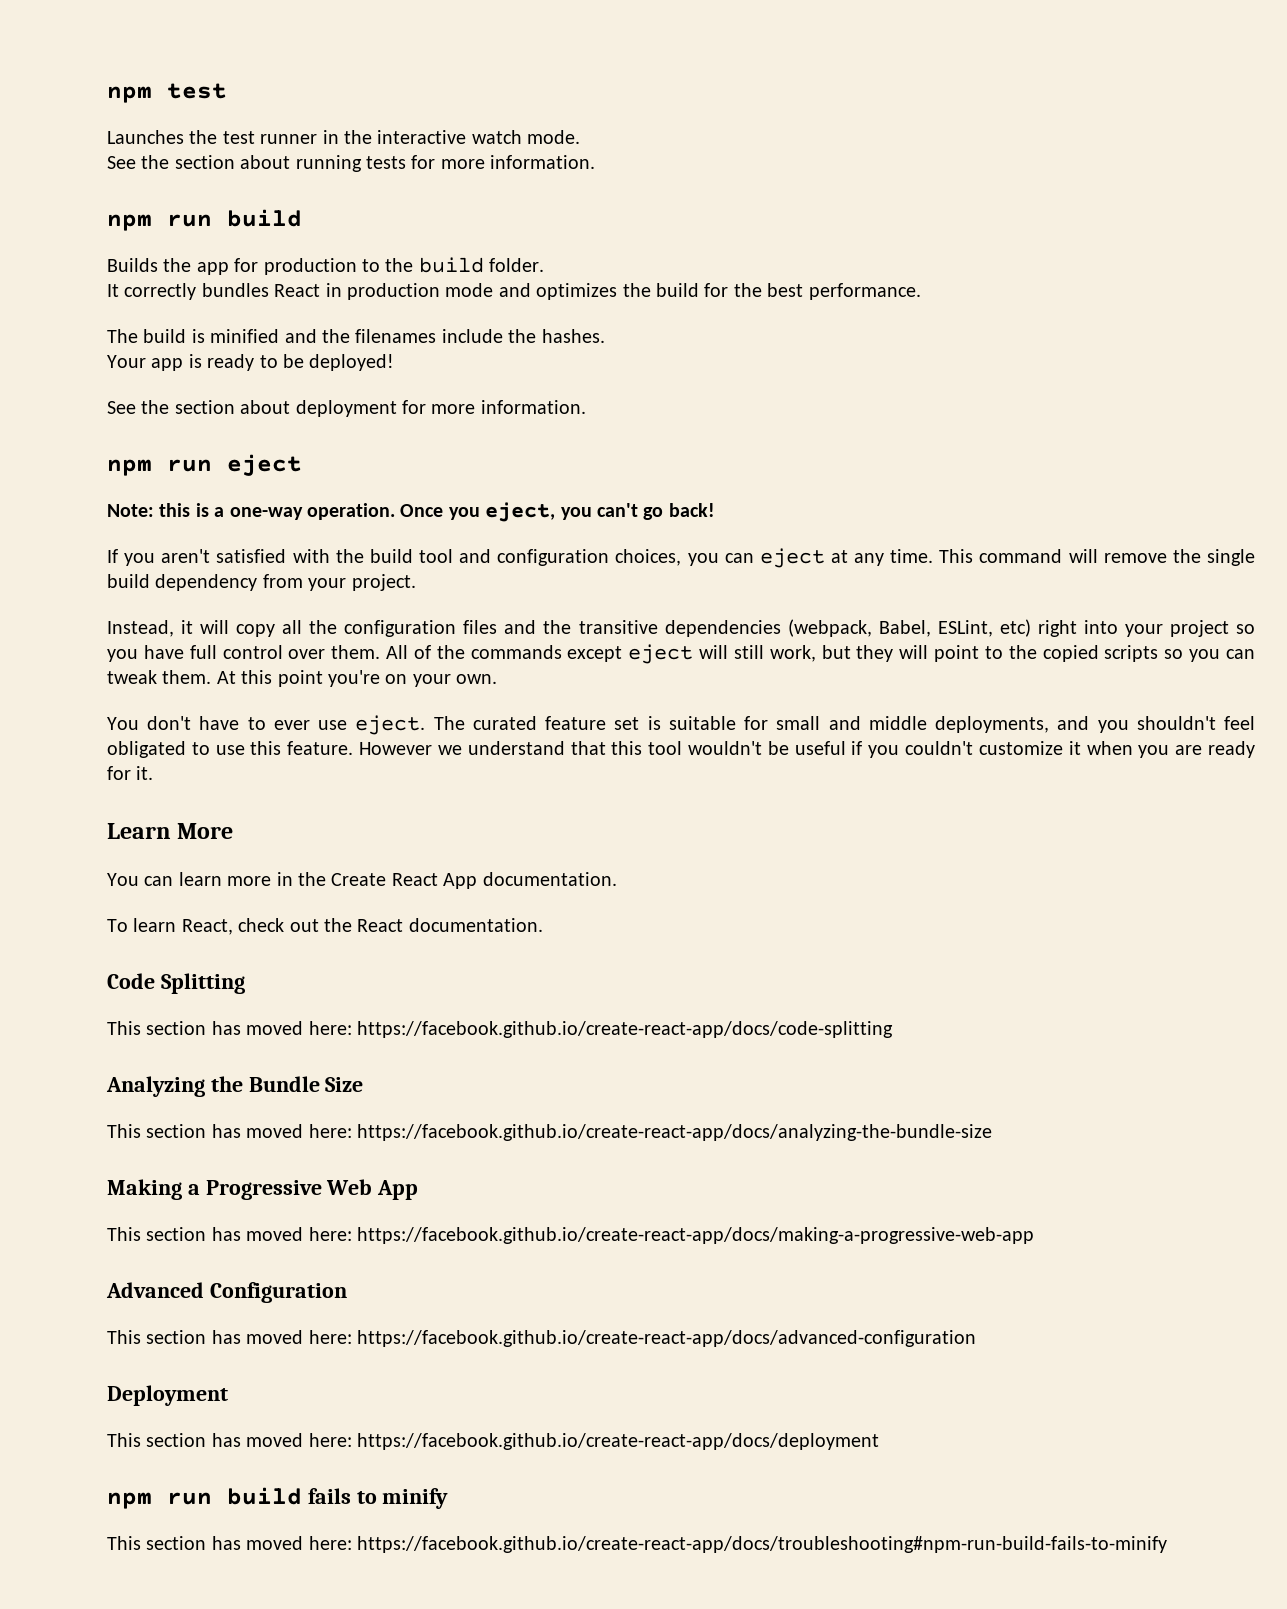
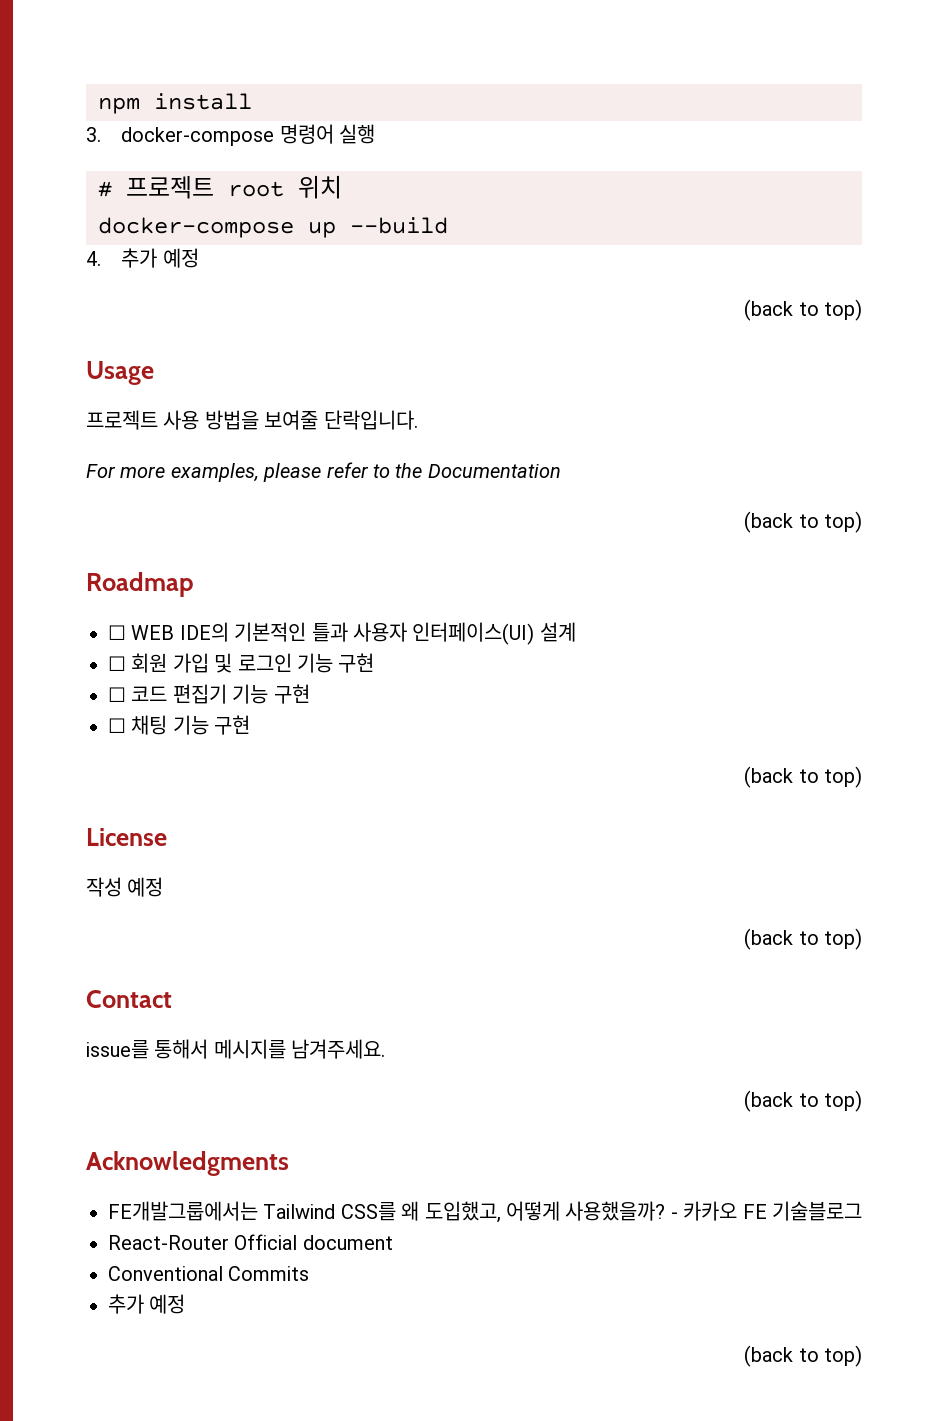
[107,83,227,103] [107,130,581,144] [107,155,596,172] [107,209,302,231] [107,257,545,275] [107,283,921,300] [107,329,605,343] [107,354,395,371] [107,400,586,417] [107,454,302,476] [107,502,715,522] [107,548,1255,568] [107,574,416,591] [107,619,1255,637] [107,644,1255,664] [107,670,498,687] [107,715,1255,735] [107,741,1256,758] [107,766,154,780] [107,823,234,839] [107,872,617,889] [107,918,543,935] [107,973,245,994] [107,1021,893,1038] [106,1076,364,1097] [107,1124,992,1141] [107,1179,419,1200] [107,1227,1034,1244] [106,1282,347,1303] [107,1330,976,1347] [107,1385,228,1406] [107,1433,879,1450] [107,1487,449,1509] [107,1536,1167,1553] npm test // Launches the test runner in the interactive watch mode. // See the section about running tests for more information. // npm run build // Builds the app for production to the build folder. // It correctly bundles React in production mode and optimizes the build for the best performance. // The build is minified and the filenames include the hashes. // Your app is ready to be deployed! // See the section about deployment for more information. // npm run eject // Note: this is a one-way operation. Once you eject, you can't go back! // If you aren't satisfied with the build tool and configuration choices, you can eject at any time. This command will remove the single build dependency from your project. // Instead, it will copy all the configuration files and the transitive dependencies (webpack, Babel, ESLint, etc) right into your project so you have full control over them. All of the commands except eject will still work, but they will point to the copied scripts so you can tweak them. At this point you're on your own. // You don't have to ever use eject. The curated feature set is suitable for small and middle deployments, and you shouldn't feel obligated to use this feature. However we understand that this tool wouldn't be useful if you couldn't customize it when you are ready for it. // Learn More // You can learn more in the Create React App documentation. // To learn React, check out the React documentation. // Code Splitting // This section has moved here: https://facebook.github.io/create-react-app/docs/code-splitting // Analyzing the Bundle Size // This section has moved here: https://facebook.github.io/create-react-app/docs/analyzing-the-bundle-size // Making a Progressive Web App // This section has moved here: https://facebook.github.io/create-react-app/docs/making-a-progressive-web-app // Advanced Configuration // This section has moved here: https://facebook.github.io/create-react-app/docs/advanced-configuration // Deployment // This section has moved here: https://facebook.github.io/create-react-app/docs/deployment // npm run build fails to minify // This section has moved here: https://facebook.github.io/create-react-app/docs/troubleshooting#npm-run-build-fails-to-minify -> [98,93,252,114] [86,124,375,146] [98,175,342,199] [98,217,448,238] [86,248,199,268] [744,299,862,321] [86,361,154,385] [86,410,418,430] [86,462,561,482] [744,511,862,533] [86,572,194,597] [108,622,576,645] [108,653,375,673] [108,684,310,704] [108,715,251,735] [744,766,862,788] [86,828,167,846] [86,877,164,897] [744,928,862,950] [86,990,172,1008] [86,1039,386,1059] [744,1090,862,1112] [86,1151,289,1176] [108,1201,862,1223] [108,1234,393,1250] [108,1266,310,1281] [108,1294,186,1314] [744,1345,862,1367] npm install // 3. docker-compose 명령어 실행 // # 프로젝트 root 위치 // docker-compose up --build // 4. 추가 예정 // (back to top) // Usage // 프로젝트 사용 방법을 보여줄 단락입니다. // For more examples, please refer to the Documentation // (back to top) // Roadmap // ☐ WEB IDE의 기본적인 틀과 사용자 인터페이스(UI) 설계 // ☐ 회원 가입 및 로그인 기능 구현 // ☐ 코드 편집기 기능 구현 // ☐ 채팅 기능 구현 // (back to top) // License // 작성 예정 // (back to top) // Contact // issue를 통해서 메시지를 남겨주세요. // (back to top) // Acknowledgments // FE개발그룹에서는 Tailwind CSS를 왜 도입했고, 어떻게 사용했을까? - 카카오 FE 기술블로그 // React-Router Official document // Conventional Commits // 추가 예정 // (back to top)

